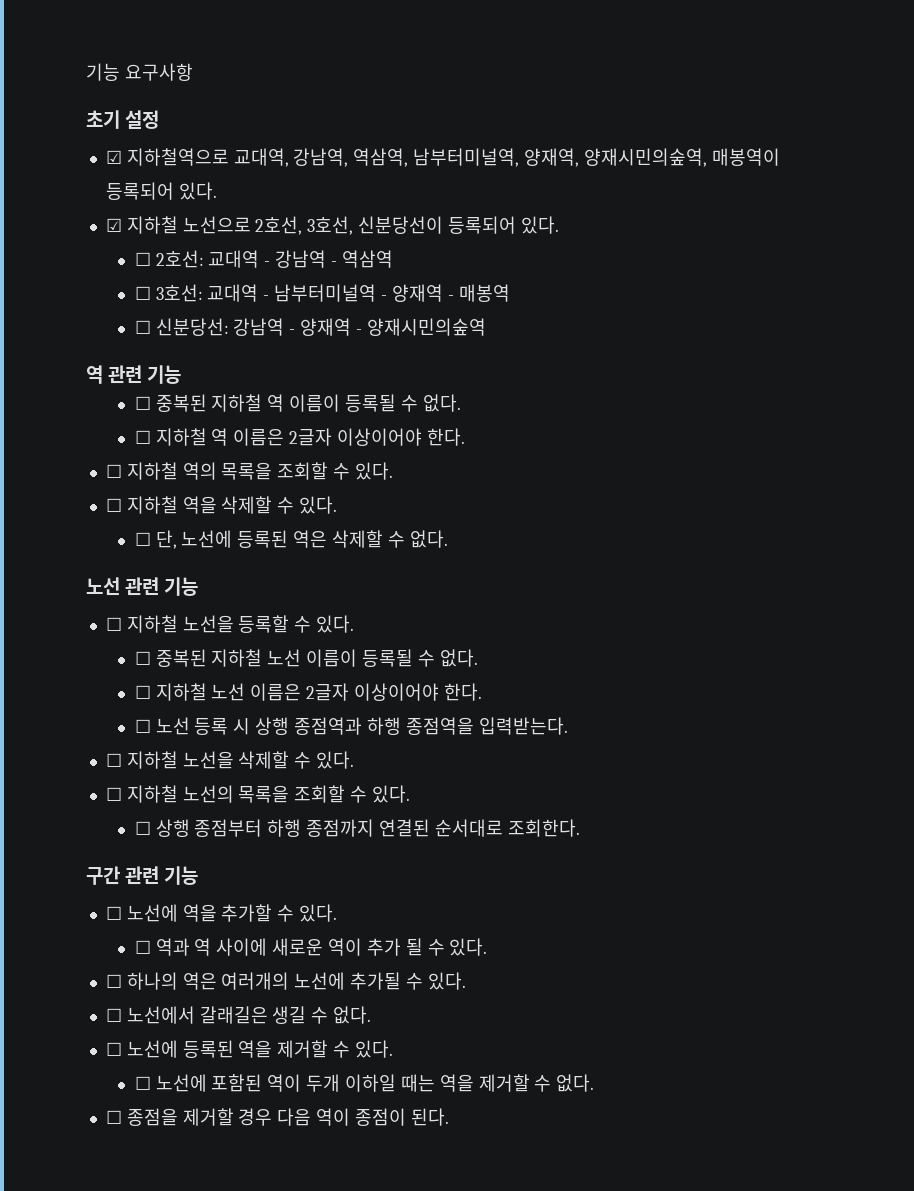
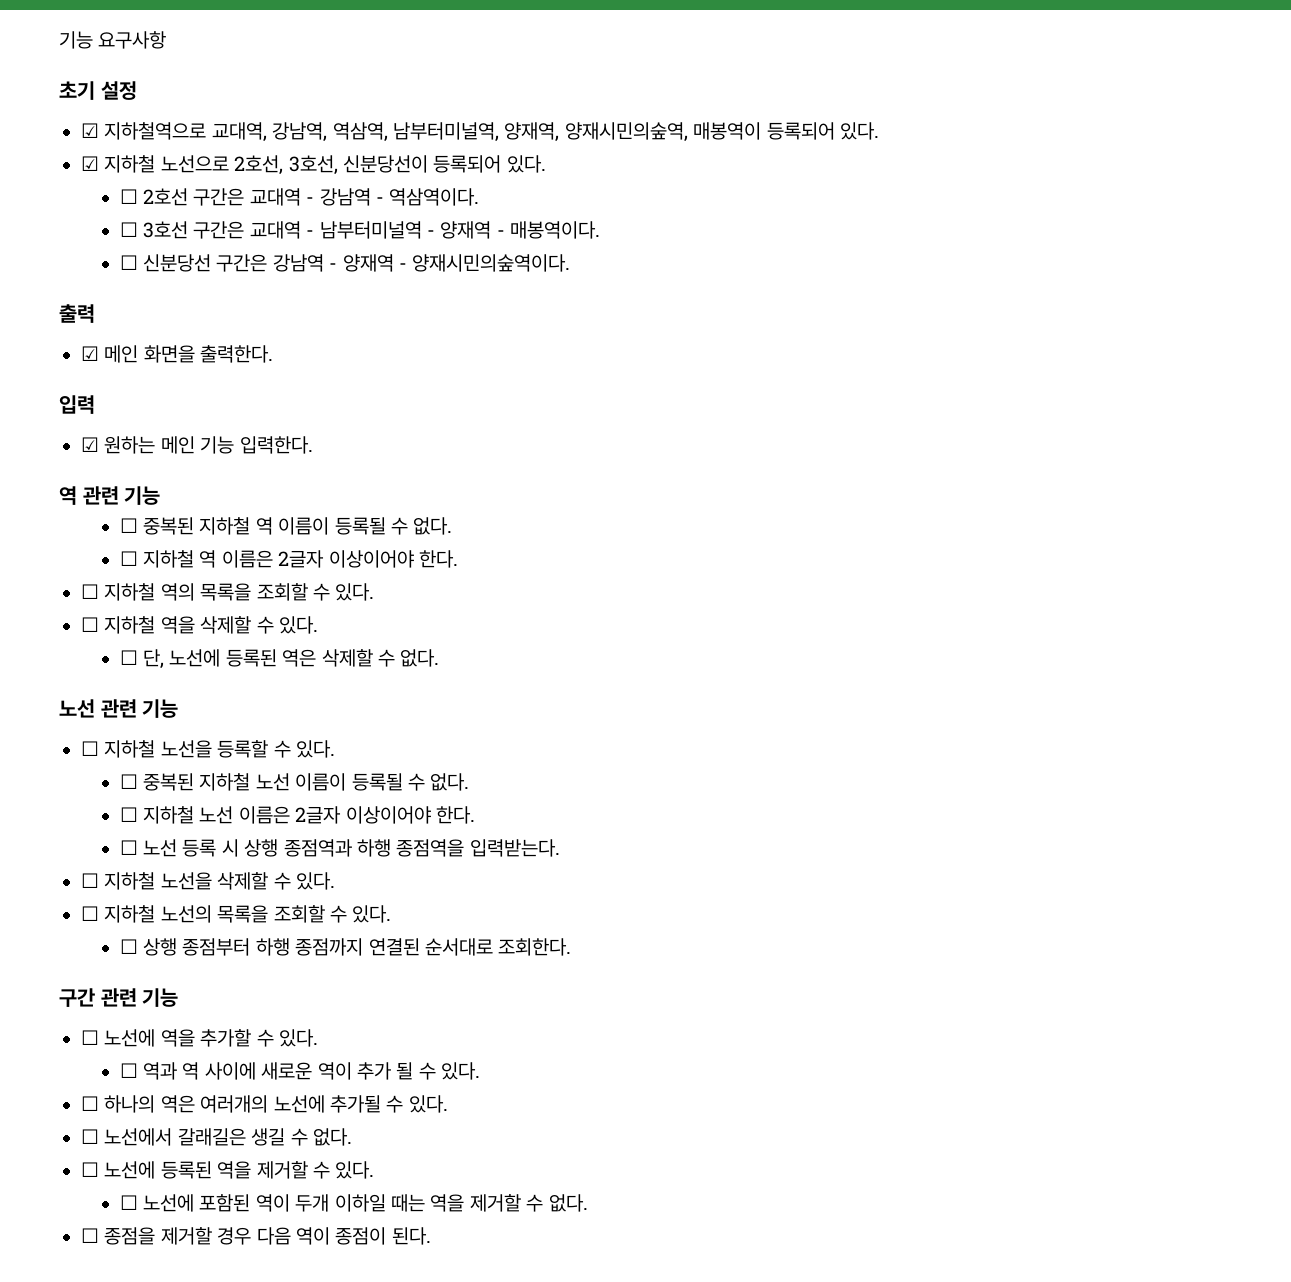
[155,250,204,268] 2호선: -> [142,188,245,206] 2호선 구간은
[341,250,393,268] [134,284,203,302] 역삼역 // ☐ 3호선: -> [389,188,480,206] [119,221,245,239] 역삼역이다. // ☐ 3호선 구간은
[458,284,510,302] [134,318,229,336] 매봉역 // ☐ 신분당선: -> [510,221,601,239] [119,254,268,272] 매봉역이다. // ☐ 신분당선 구간은
[366,318,486,336] 양재시민의숲역 -> [412,254,571,272] [59,304,95,323] [81,345,274,363] [59,395,95,414] [81,436,313,454] 양재시민의숲역이다. // 출력 // ☑ 메인 화면을 출력한다. // 입력 // ☑ 원하는 메인 기능 입력한다.

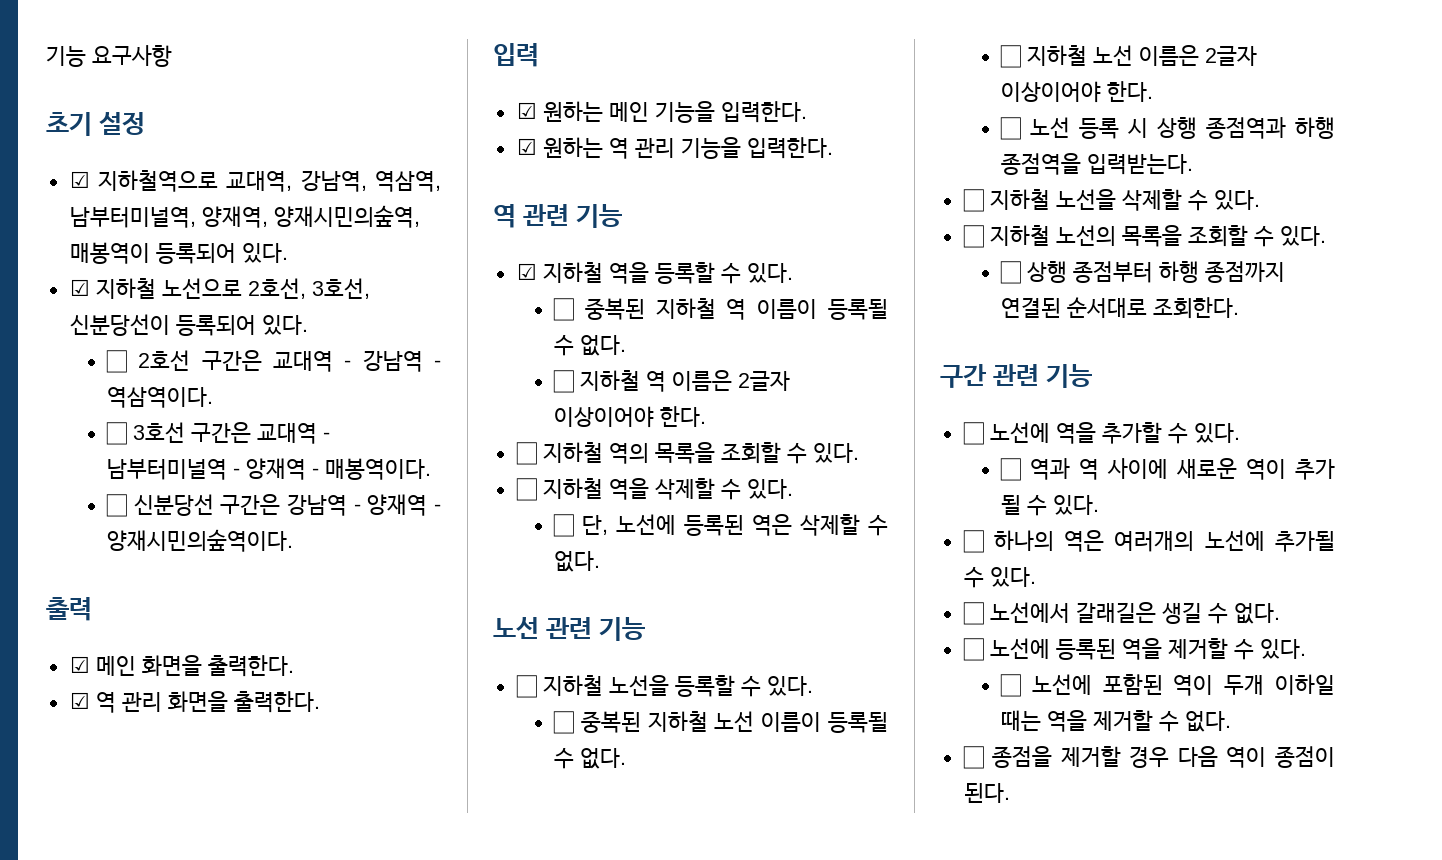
(274, 354) none -> [69,691,320,713] // ☑ 역 관리 화면을 출력한다.
[200,436,313,454] [59,486,161,505] 기능 입력한다. // 역 관련 기능 -> [654,101,807,123] [516,137,833,159] [493,204,622,228] [516,262,793,284] 기능을 입력한다. // ☑ 원하는 역 관리 기능을 입력한다. // 역 관련 기능 // ☑ 지하철 역을 등록할 수 있다.

